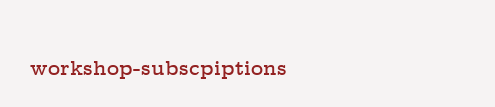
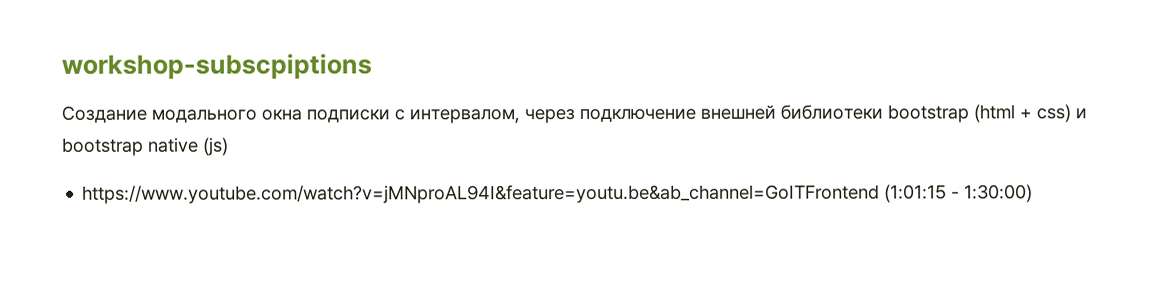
(287, 70) none -> [61,104,1087,124] [61,137,229,156] [82,184,1034,204] // Создание модального окна подписки с интервалом, через подключение внешней библиотеки bootstrap (html + css) и bootstrap native (js) // https://www.youtube.com/watch?v=jMNproAL94I&feature=youtu.be&ab_channel=GoITFrontend (1:01:15 - 1:30:00)

